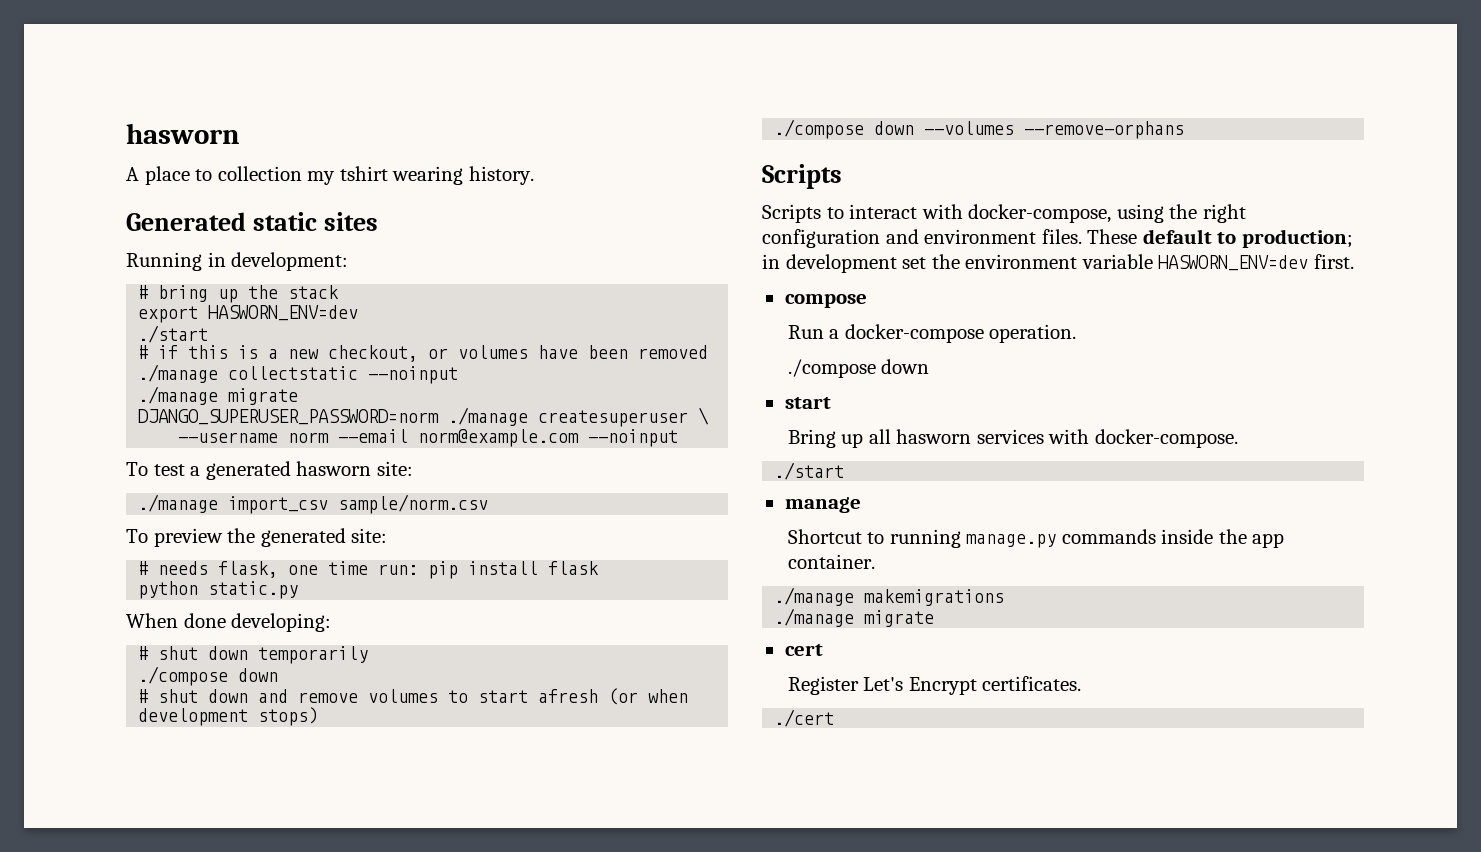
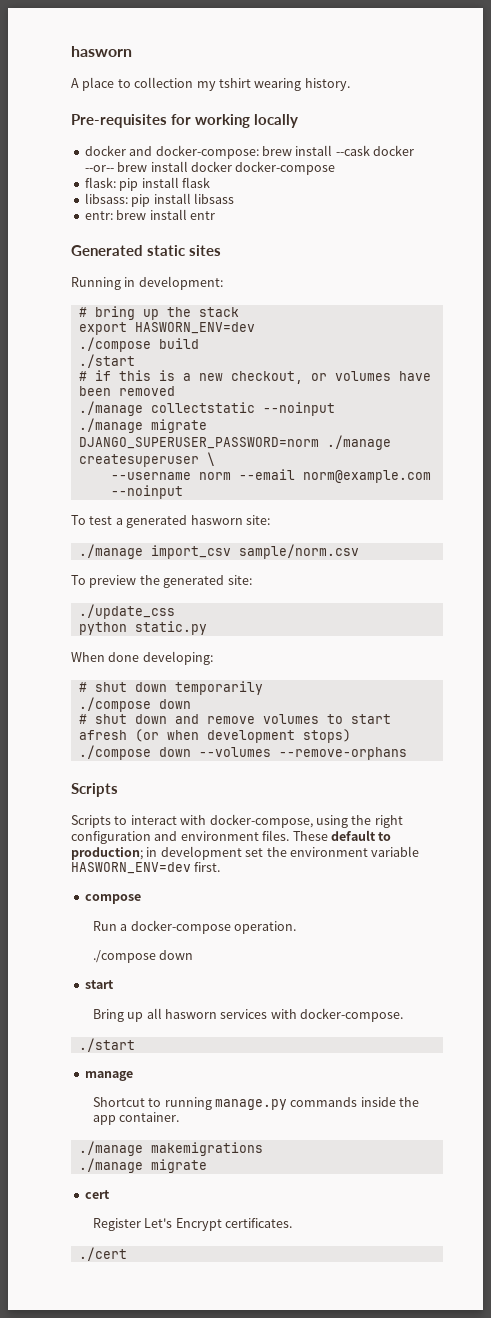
(534, 175) none -> [71,114,299,128] [84,145,414,159] [84,161,336,175] [84,177,210,191] [84,193,234,207] [84,209,215,220] // Pre-requisites for working locally // docker and docker-compose: brew install --cask docker --or-- brew install docker docker-compose // flask: pip install flask // libsass: pip install libsass // entr: brew install entr
(359, 313) none -> [78,337,199,352] // ./compose build
[138,561,600,579] # needs flask, one time run: pip install flask -> [78,604,175,619] ./update_css

